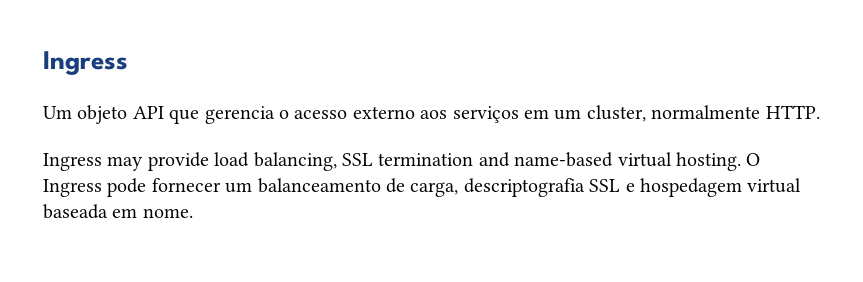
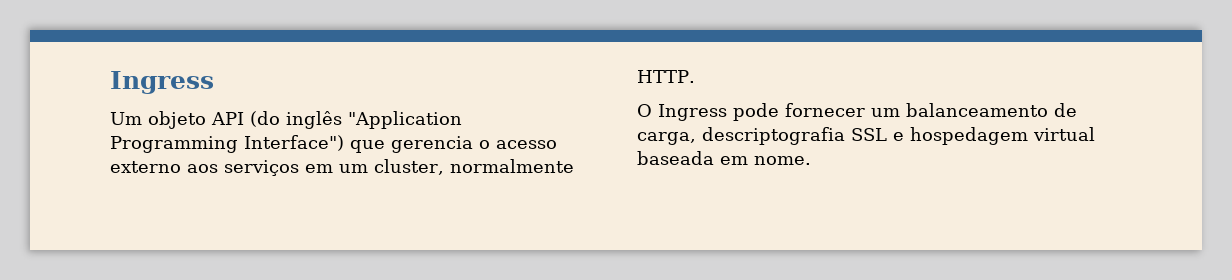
(164, 112) none -> [250,111,462,129] [110,135,344,153] (do inglês "Application Programming Interface")
[43,152,741,171] Ingress may provide load balancing, SSL termination and name-based virtual hosting. -> (695, 76) none

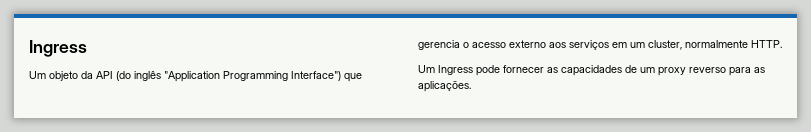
(206, 120) none -> [81,71,93,79] da
[637,104,652,117] O -> [418,65,435,73] Um
[871,103,1077,117] [637,127,1095,145] [637,151,811,165] um balanceamento de carga, descriptografia SSL e hospedagem virtual baseada em nome. -> [547,65,765,76] [418,80,471,92] as capacidades de um proxy reverso para as aplicações.

